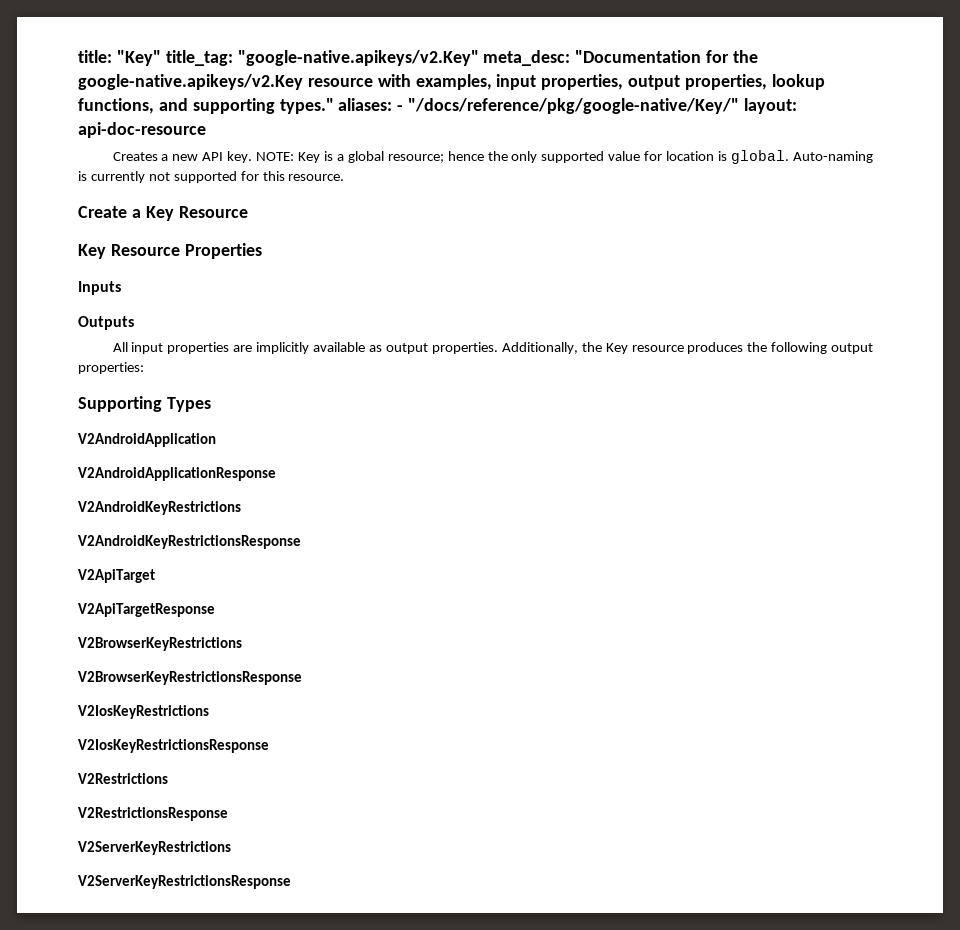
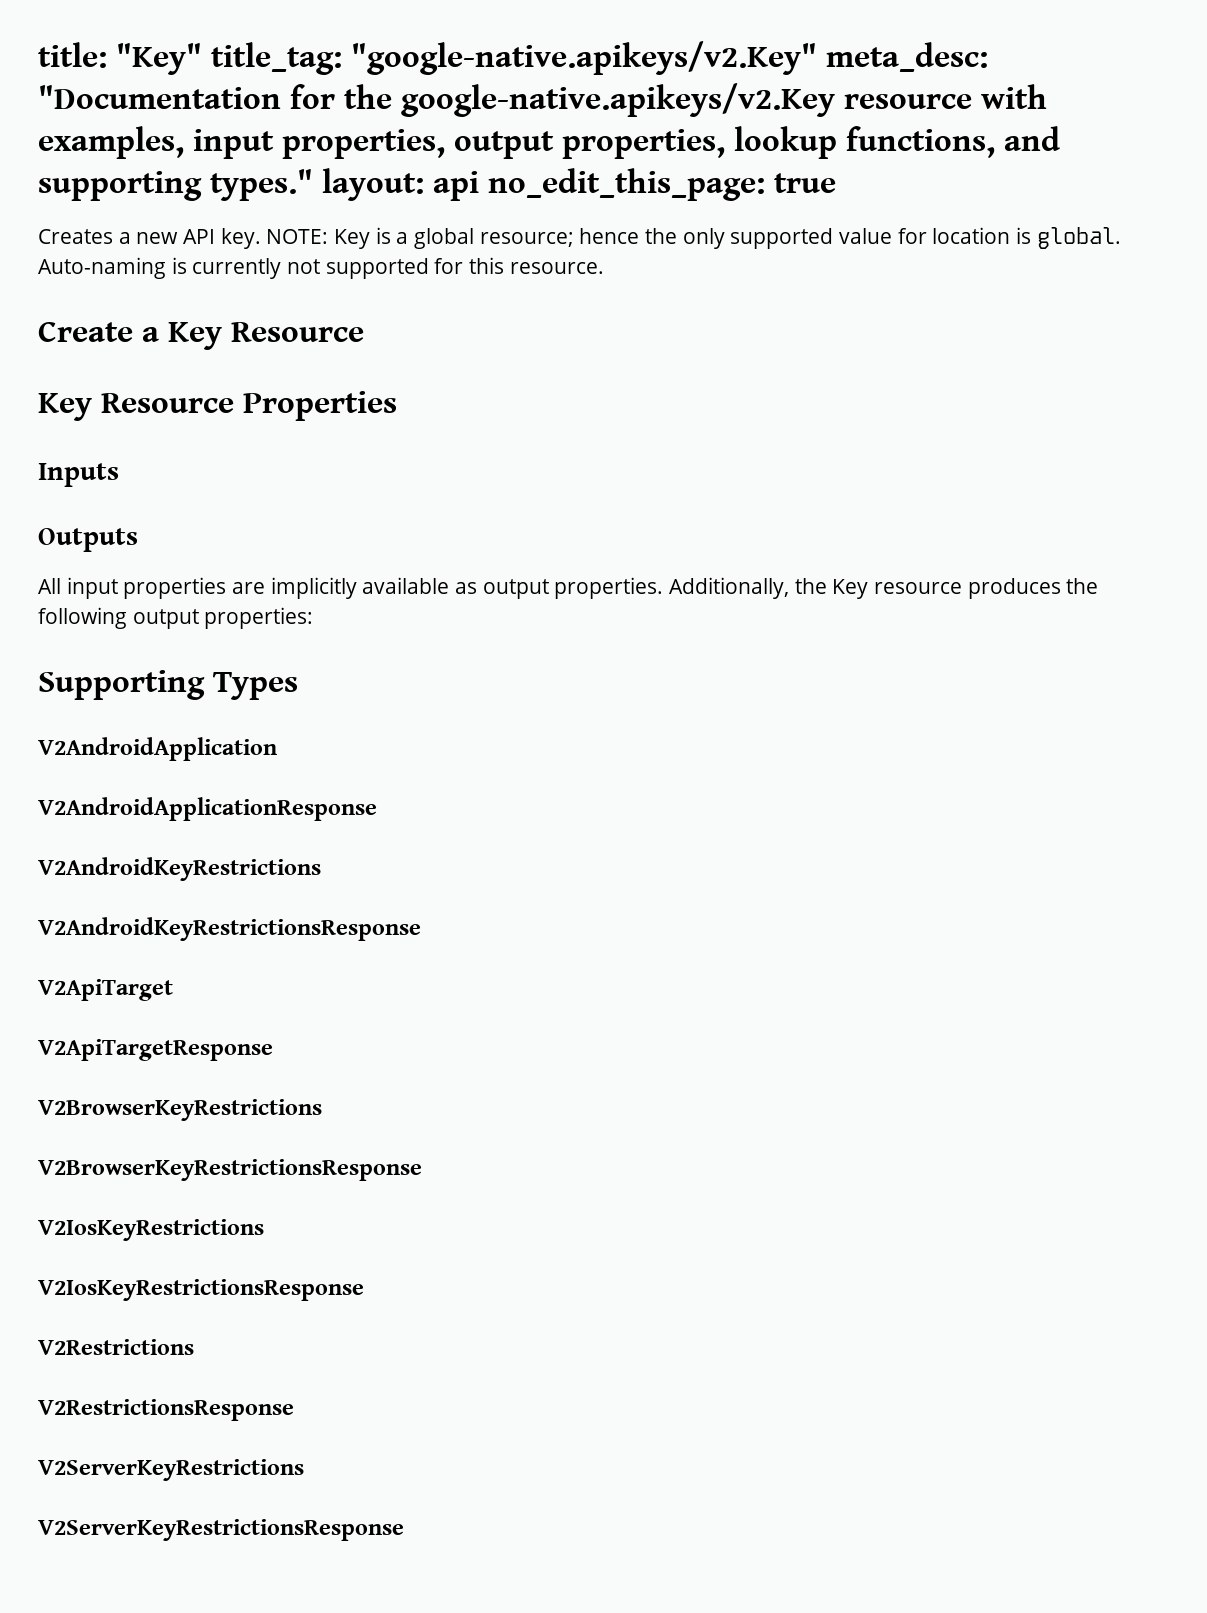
[338,98,798,114] [78,122,206,138] aliases: - "/docs/reference/pkg/google-native/Key/" layout: api-doc-resource -> [322,168,836,201] layout: api no_edit_this_page: true

